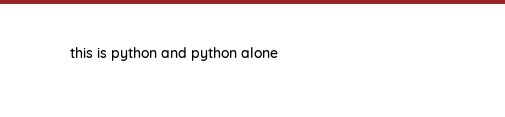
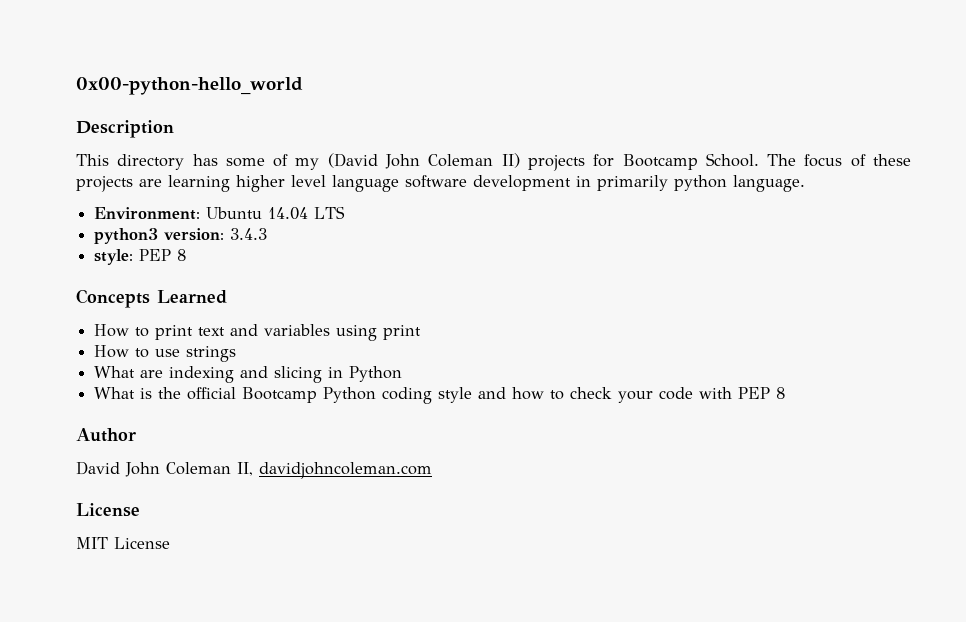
[70,47,278,61] this is python and python alone -> [76,77,303,95] [76,120,174,138] [76,153,911,171] [76,175,805,192] [94,206,346,220] [94,228,268,244] [94,249,187,265] [76,289,227,308] [94,324,422,341] [94,345,237,362] [94,366,403,383] [94,387,786,404] [76,428,136,442] [76,461,432,479] [76,503,140,517] [76,537,170,549] 0x00-python-hello_world // Description // This directory has some of my (David John Coleman II) projects for Bootcamp School. The focus of these projects are learning higher level language software development in primarily python language. // Environment: Ubuntu 14.04 LTS // python3 version: 3.4.3 // style: PEP 8 // Concepts Learned // How to print text and variables using print // How to use strings // What are indexing and slicing in Python // What is the official Bootcamp Python coding style and how to check your code with PEP 8 // Author // David John Coleman II, davidjohncoleman.com // License // MIT License

